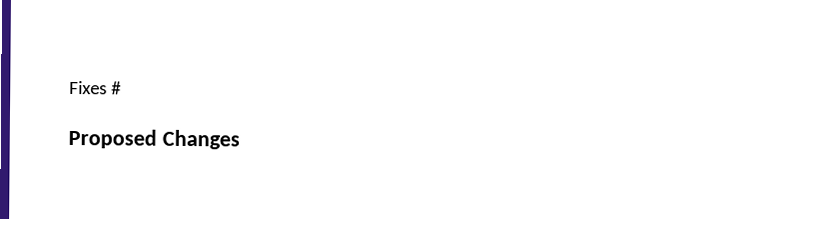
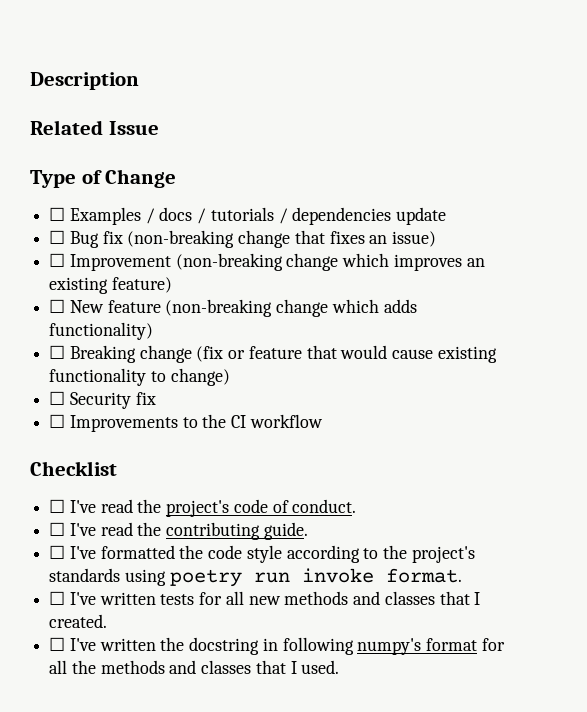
[69,80,122,95] [68,128,240,150] Fixes # // Proposed Changes -> [30,72,139,90] [30,120,159,135] [30,169,177,188] [49,207,447,225] [49,230,437,248] [49,253,485,271] [49,277,172,294] [49,299,417,317] [49,322,154,340] [49,345,497,363] [49,368,230,386] [49,391,156,409] [49,414,323,432] [30,461,117,476] [49,499,357,517] [49,522,308,540] [49,545,475,563] [49,568,462,587] [49,591,481,605] [49,614,108,628] [49,637,505,655] [49,660,340,674] Description // Related Issue // Type of Change // ☐ Examples / docs / tutorials / dependencies update // ☐ Bug fix (non-breaking change that fixes an issue) // ☐ Improvement (non-breaking change which improves an existing feature) // ☐ New feature (non-breaking change which adds functionality) // ☐ Breaking change (fix or feature that would cause existing functionality to change) // ☐ Security fix // ☐ Improvements to the CI workflow // Checklist // ☐ I've read the project's code of conduct. // ☐ I've read the contributing guide. // ☐ I've formatted the code style according to the project's standards using poetry run invoke format. // ☐ I've written tests for all new methods and classes that I created. // ☐ I've written the docstring in following numpy's format for all the methods and classes that I used.

